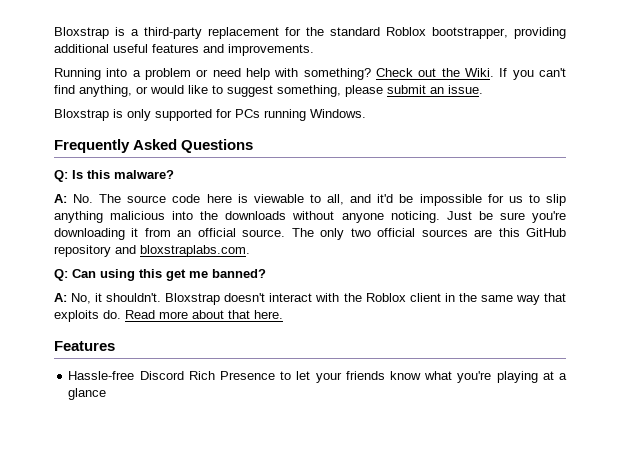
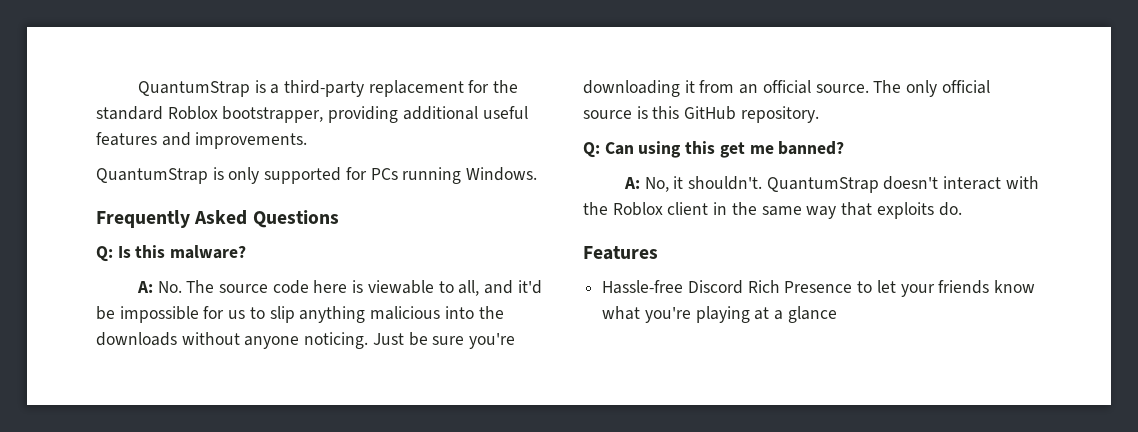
[54,27,109,39] Bloxstrap -> [137,81,250,97] QuantumStrap
[54,68,566,80] [54,85,483,97] [54,109,109,121] Running into a problem or need help with something? Check out the Wiki. If you can't find anything, or would like to suggest something, please submit an issue. // Bloxstrap -> [96,168,208,184] QuantumStrap
[350,228,566,237] [54,245,250,257] two official sources are this GitHub repository and bloxstraplabs.com. -> [941,80,990,94] [583,106,819,123] official source is this GitHub repository.
[165,293,221,305] Bloxstrap -> [766,177,879,193] QuantumStrap
[125,310,283,319] Read more about that here. -> (962, 209) none

